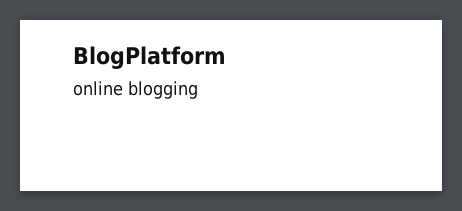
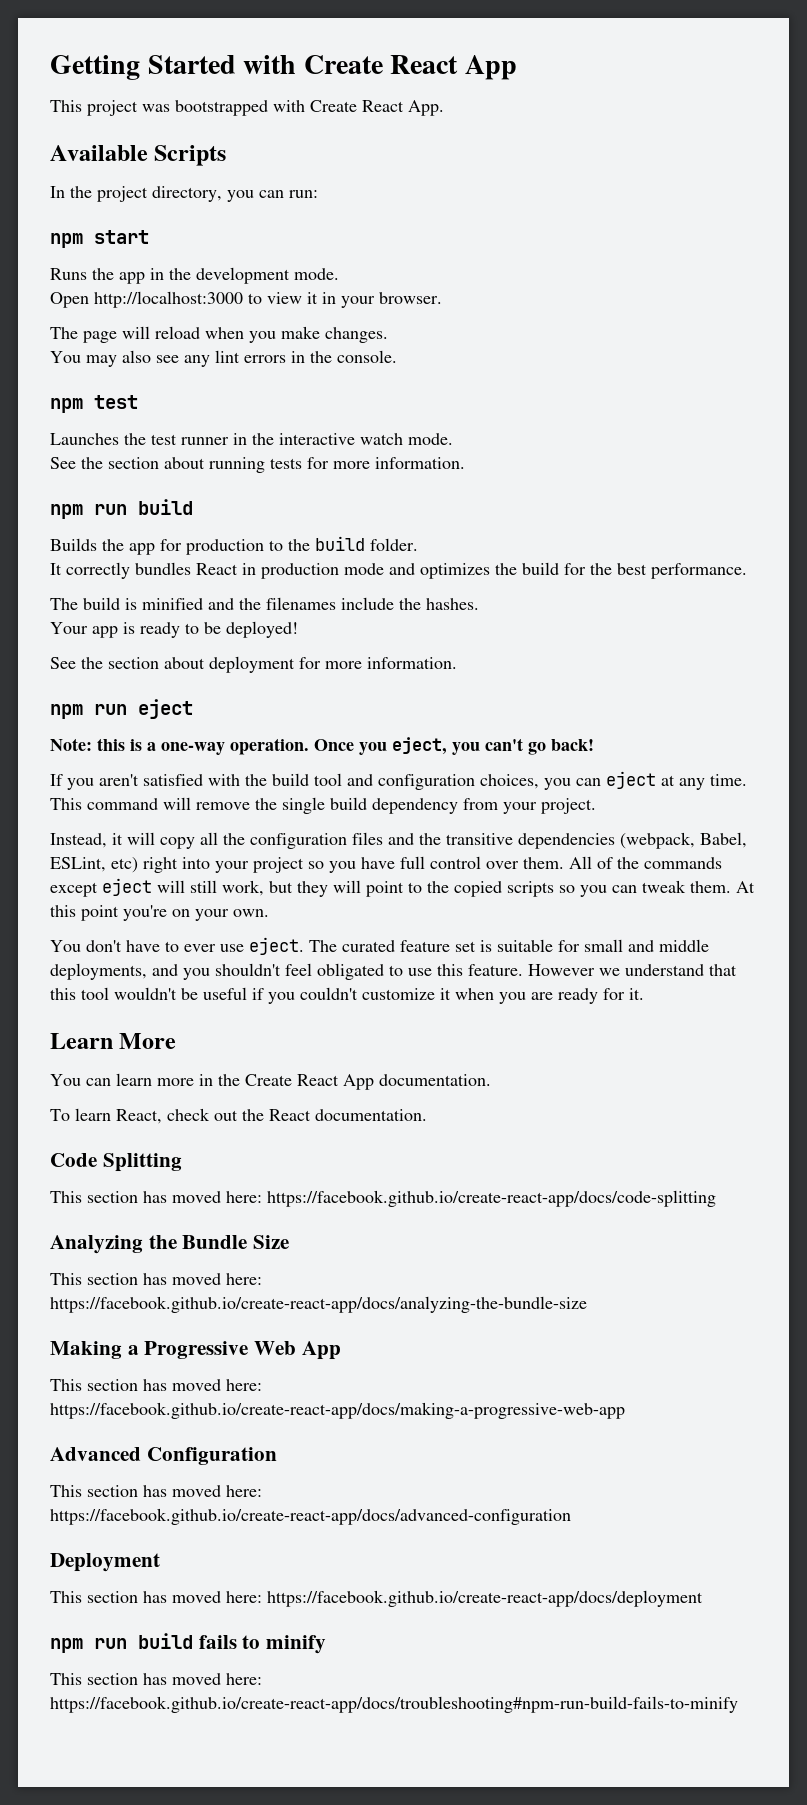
[73,46,226,69] [73,81,198,99] BlogPlatform // online blogging -> [50,55,517,80] [50,100,444,116] [50,145,227,166] [50,186,318,202] [50,230,149,248] [50,267,339,284] [50,291,442,308] [50,326,388,343] [50,350,397,367] [50,395,138,413] [50,433,453,445] [50,457,465,473] [50,499,193,519] [50,536,418,555] [50,562,747,579] [50,597,479,610] [50,621,298,638] [50,656,457,673] [50,699,193,719] [50,737,594,755] [50,771,747,790] [50,797,596,814] [50,832,747,849] [50,856,722,873] [50,878,755,897] [50,905,269,921] [50,937,709,955] [50,963,737,980] [50,987,644,1004] [50,1033,177,1049] [50,1073,491,1090] [50,1108,427,1124] [50,1153,182,1172] [50,1190,716,1207] [50,1235,290,1254] [50,1273,262,1285] [50,1296,587,1313] [50,1341,341,1360] [50,1379,262,1391] [50,1402,625,1419] [50,1447,277,1465] [50,1485,262,1497] [50,1508,571,1525] [50,1553,160,1572] [50,1590,703,1607] [50,1633,327,1654] [50,1673,262,1685] [50,1696,738,1713] Getting Started with Create React App // This project was bootstrapped with Create React App. // Available Scripts // In the project directory, you can run: // npm start // Runs the app in the development mode. // Open http://localhost:3000 to view it in your browser. // The page will reload when you make changes. // You may also see any lint errors in the console. // npm test // Launches the test runner in the interactive watch mode. // See the section about running tests for more information. // npm run build // Builds the app for production to the build folder. // It correctly bundles React in production mode and optimizes the build for the best performance. // The build is minified and the filenames include the hashes. // Your app is ready to be deployed! // See the section about deployment for more information. // npm run eject // Note: this is a one-way operation. Once you eject, you can't go back! // If you aren't satisfied with the build tool and configuration choices, you can eject at any time. This command will remove the single build dependency from your project. // Instead, it will copy all the configuration files and the transitive dependencies (webpack, Babel, ESLint, etc) right into your project so you have full control over them. All of the commands except eject will still work, but they will point to the copied scripts so you can tweak them. At this point you're on your own. // You don't have to ever use eject. The curated feature set is suitable for small and middle deployments, and you shouldn't feel obligated to use this feature. However we understand that this tool wouldn't be useful if you couldn't customize it when you are ready for it. // Learn More // You can learn more in the Create React App documentation. // To learn React, check out the React documentation. // Code Splitting // This section has moved here: https://facebook.github.io/create-react-app/docs/code-splitting // Analyzing the Bundle Size // This section has moved here: https://facebook.github.io/create-react-app/docs/analyzing-the-bundle-size // Making a Progressive Web App // This section has moved here: https://facebook.github.io/create-react-app/docs/making-a-progressive-web-app // Advanced Configuration // This section has moved here: https://facebook.github.io/create-react-app/docs/advanced-configuration // Deployment // This section has moved here: https://facebook.github.io/create-react-app/docs/deployment // npm run build fails to minify // This section has moved here: https://facebook.github.io/create-react-app/docs/troubleshooting#npm-run-build-fails-to-minify

